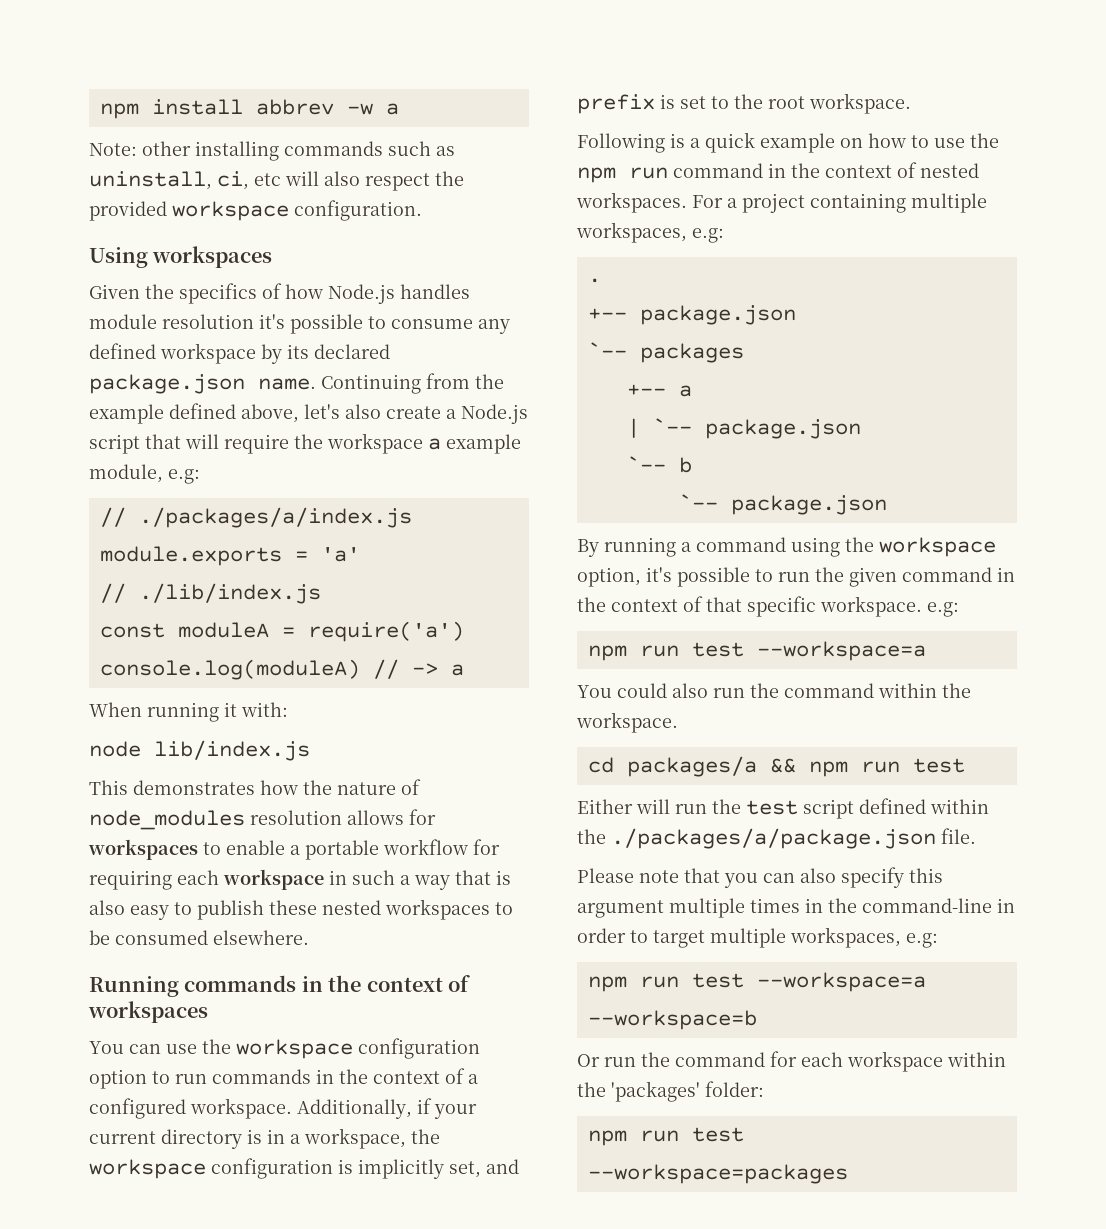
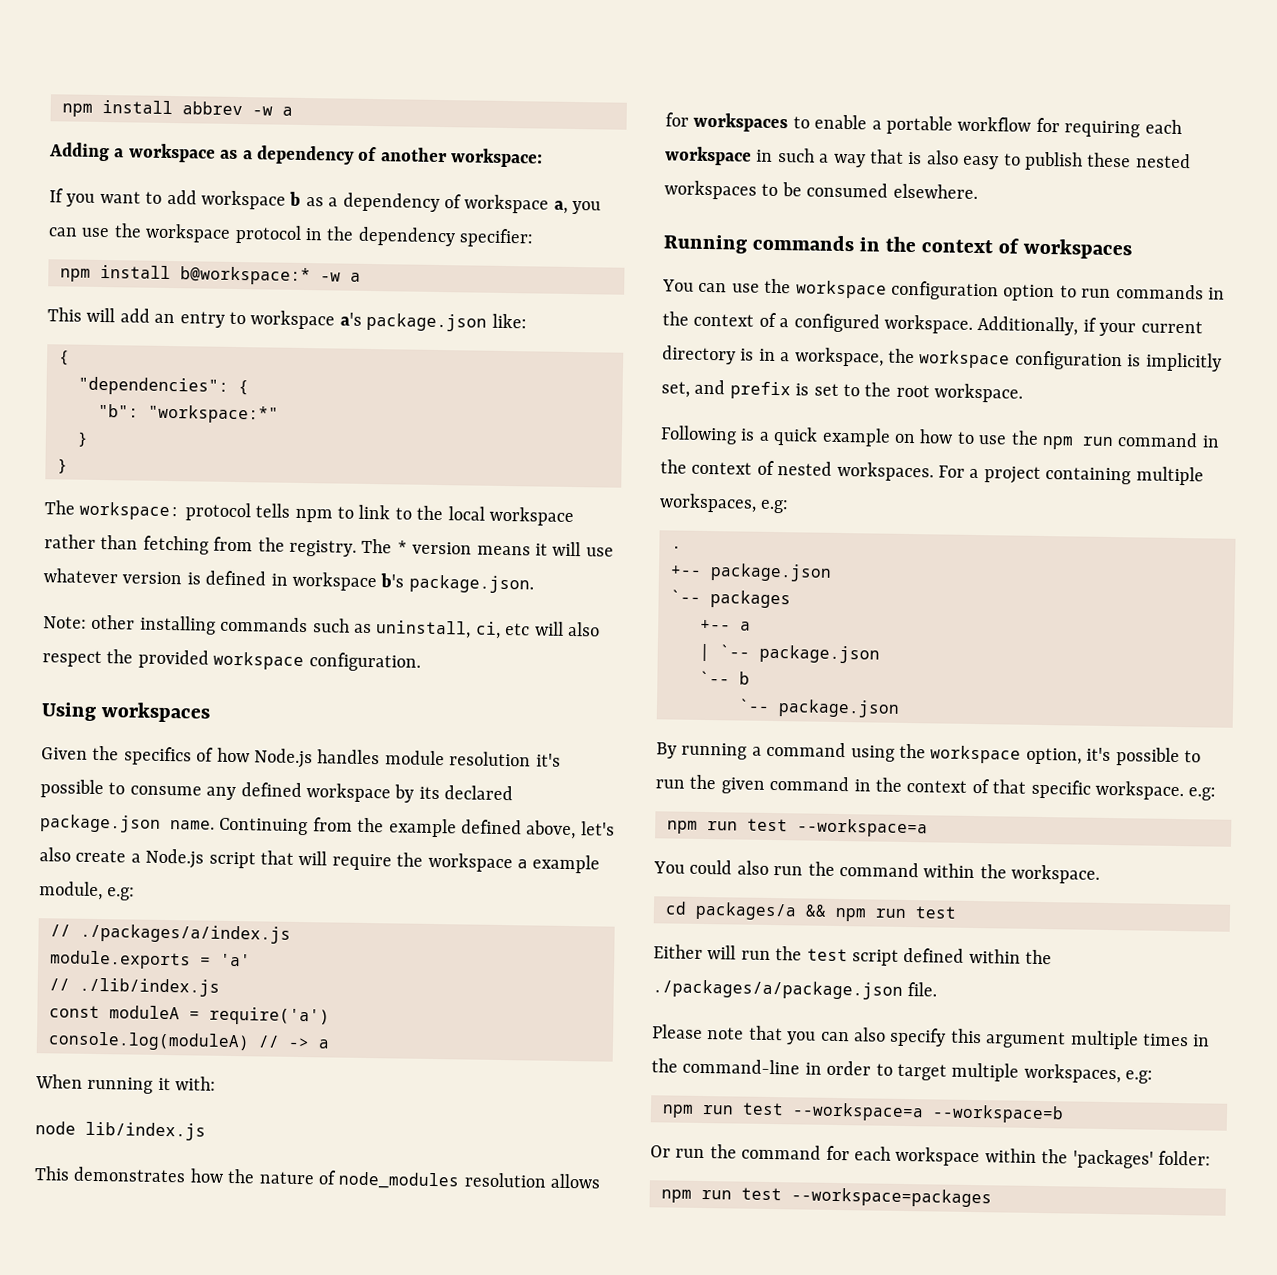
(399, 109) none -> [49,142,544,168] [49,188,602,215] [48,223,535,248] [60,264,361,286] [47,307,527,332] [58,350,70,366] [78,376,249,396] [98,403,279,424] [77,431,88,447] [57,458,68,474] [44,500,574,527] [44,534,614,557] [43,568,534,594] // Adding a workspace as a dependency of another workspace: // If you want to add workspace b as a dependency of workspace a, you can use the workspace protocol in the dependency specifier: // npm install b@workspace:* -w a // This will add an entry to workspace a's package.json like: // { // "dependencies": { // "b": "workspace:*" // } // } // The workspace: protocol tells npm to link to the local workspace rather than fetching from the registry. The * version means it will use whatever version is defined in workspace b's package.json.

